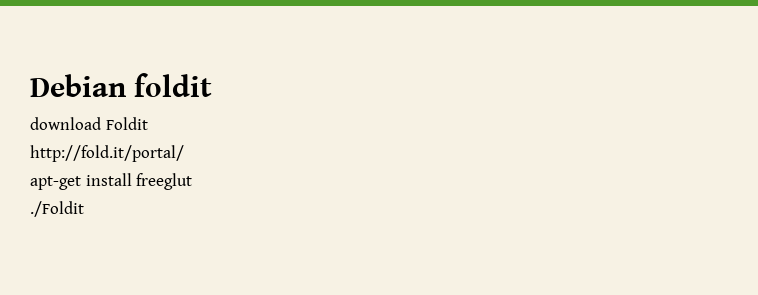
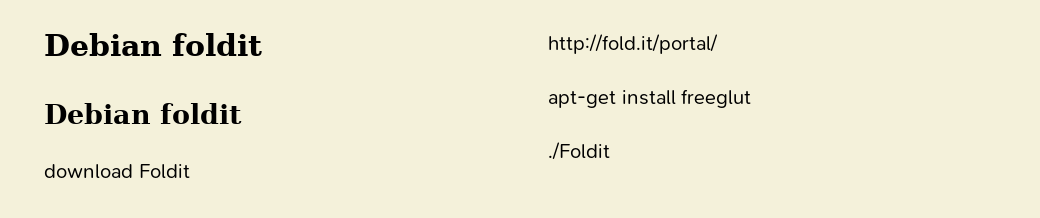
[30,73,213,97] Debian foldit -> [44,33,262,56] [44,103,242,124] Debian foldit // Debian foldit

